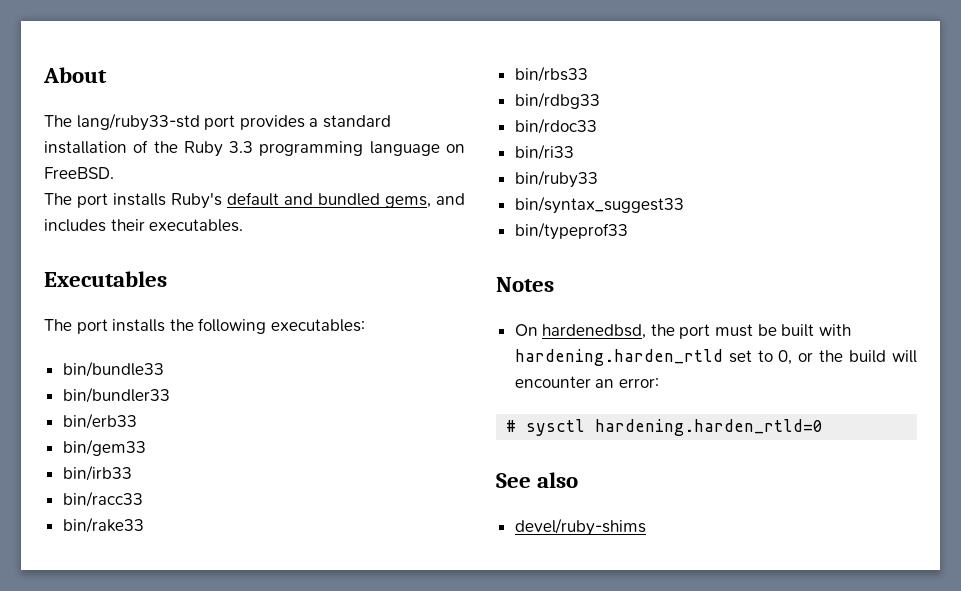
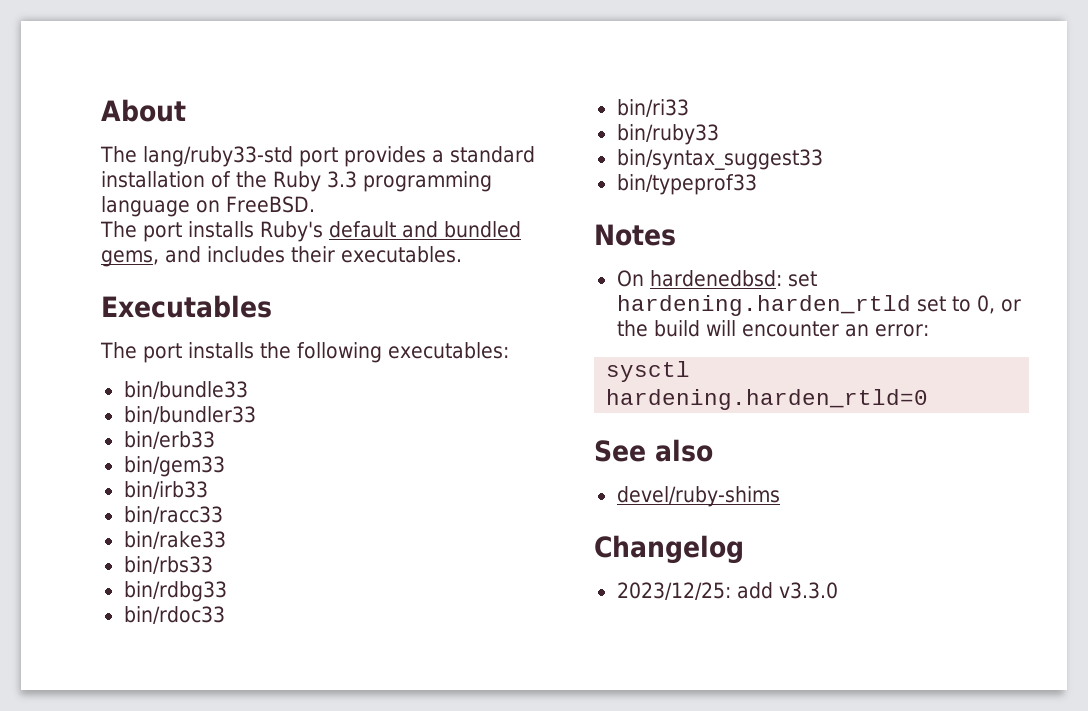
[542,324,851,339] hardenedbsd, the port must be built with -> [649,270,817,287] hardenedbsd: set
[506,420,517,432] # -> (929, 330) none
(646, 527) none -> [594,535,744,564] [616,582,838,600] // Changelog // 2023/12/25: add v3.3.0

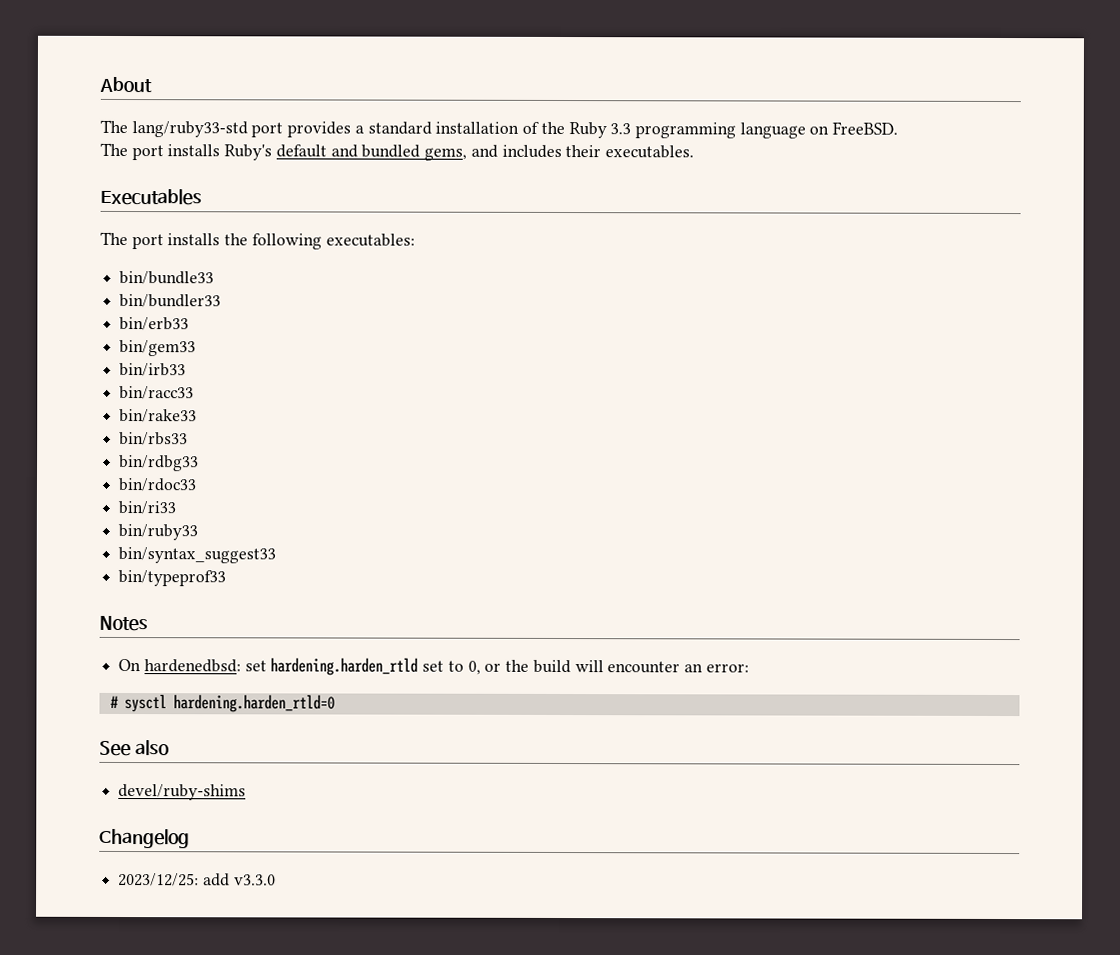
(929, 330) none -> [109,695,119,708] #

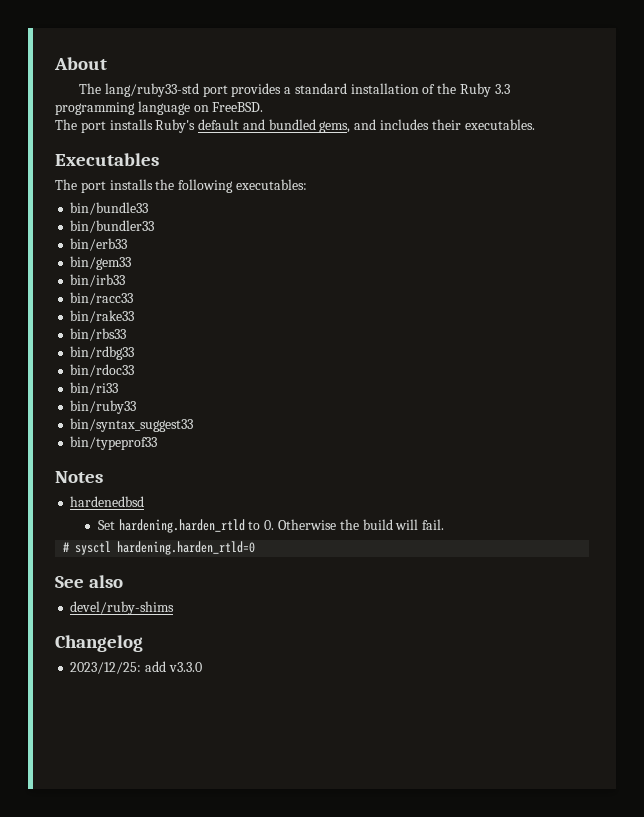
[118,657,749,676] On hardenedbsd: set hardening.harden_rtld set to 0, or the build will encounter an error: -> [70,496,145,507] [97,519,445,533] hardenedbsd // Set hardening.harden_rtld to 0. Otherwise the build will fail.

